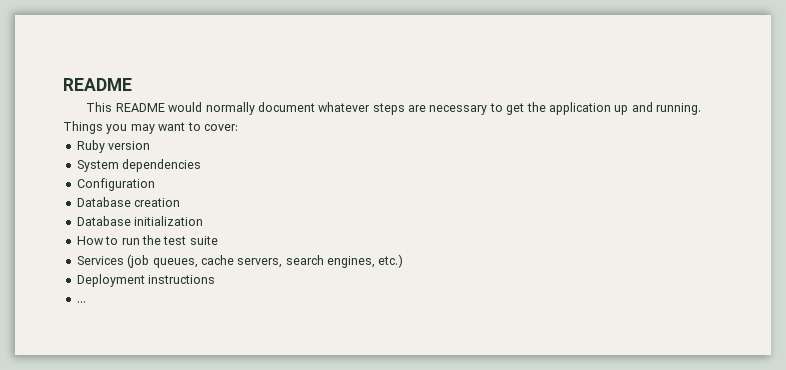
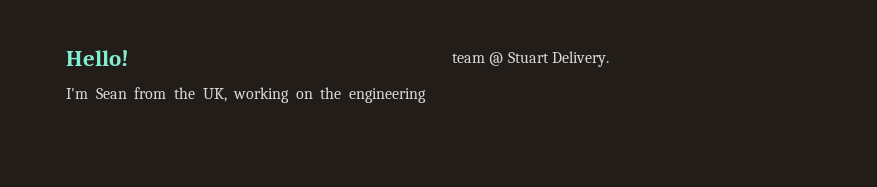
[63,78,132,91] [86,102,702,115] [63,121,238,134] [76,140,151,153] [76,159,202,172] [76,178,155,191] [76,197,181,207] [76,216,204,226] [76,235,218,245] [76,254,404,268] [76,274,216,287] [76,301,86,303] README // This README would normally document whatever steps are necessary to get the application up and running. // Things you may want to cover: // Ruby version // System dependencies // Configuration // Database creation // Database initialization // How to run the test suite // Services (job queues, cache servers, search engines, etc.) // Deployment instructions // ... -> [66,50,129,66] [66,87,426,103] [452,51,609,67] Hello! // I'm Sean from the UK, working on the engineering team @ Stuart Delivery.

